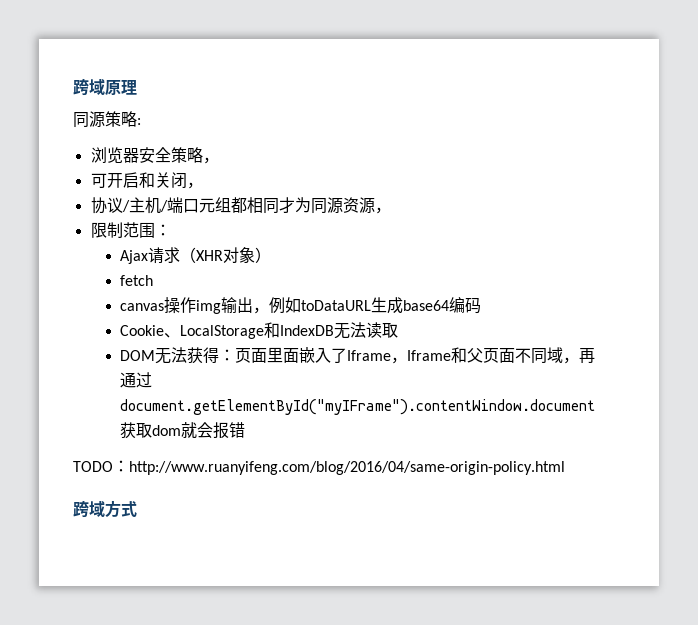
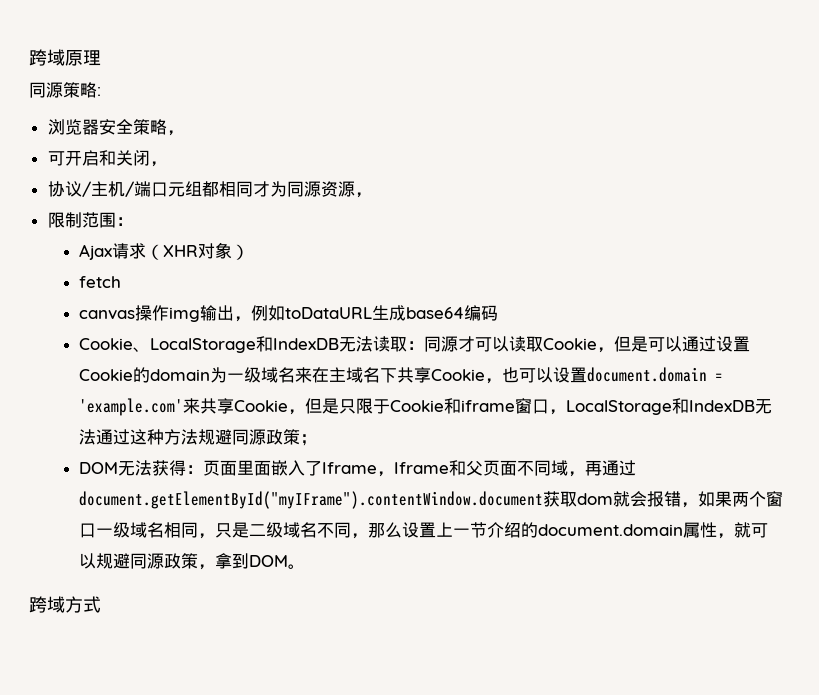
(399, 330) none -> [406,336,750,353] [78,367,723,384] [78,398,772,416] [78,429,317,446] ：同源才可以读取Cookie，但是可以通过设置Cookie的domain为一级域名来在主域名下共享Cookie，也可以设置document.domain = 'example.com'来共享Cookie，但是只限于Cookie和iframe窗口，LocalStorage和IndexDB无法通过这种方法规避同源政策；
[73,460,565,475] // TODO：http://www.ruanyifeng.com/blog/2016/04/same-origin-policy.html -> [680,491,783,508] [78,522,768,539] [78,553,305,570] ，如果两个窗口一级域名相同，只是二级域名不同，那么设置上一节介绍的document.domain属性，就可以规避同源政策，拿到DOM。

